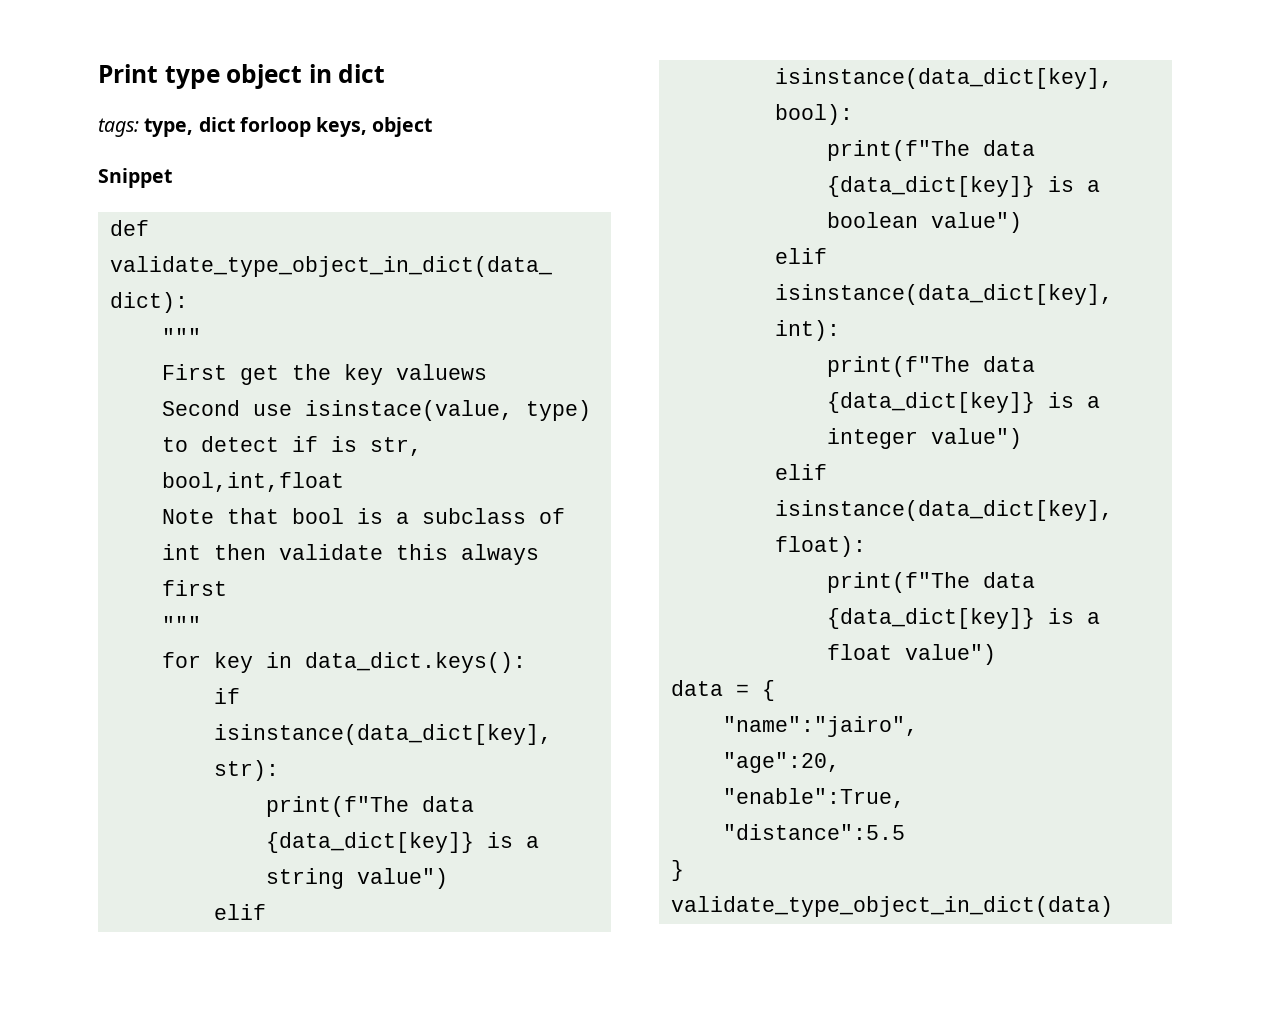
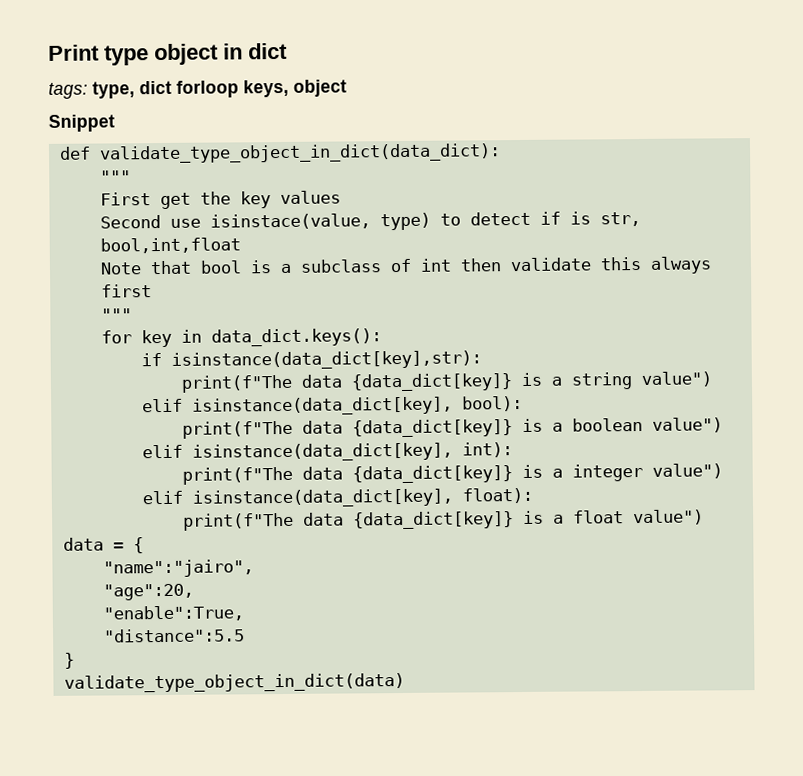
[395,364,487,380] valuews -> [279,190,341,205] values

